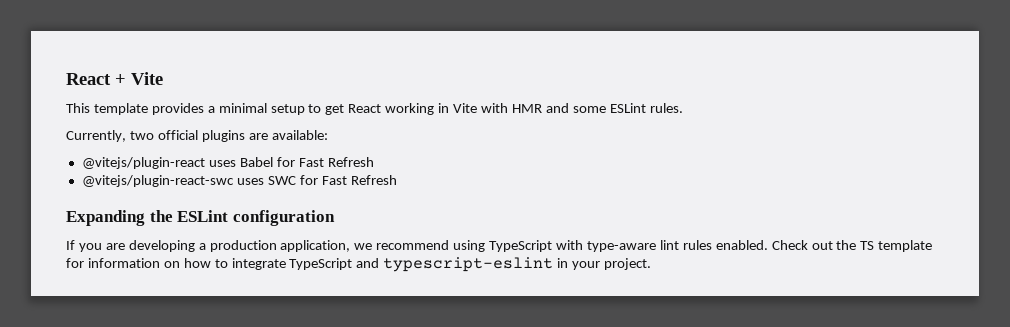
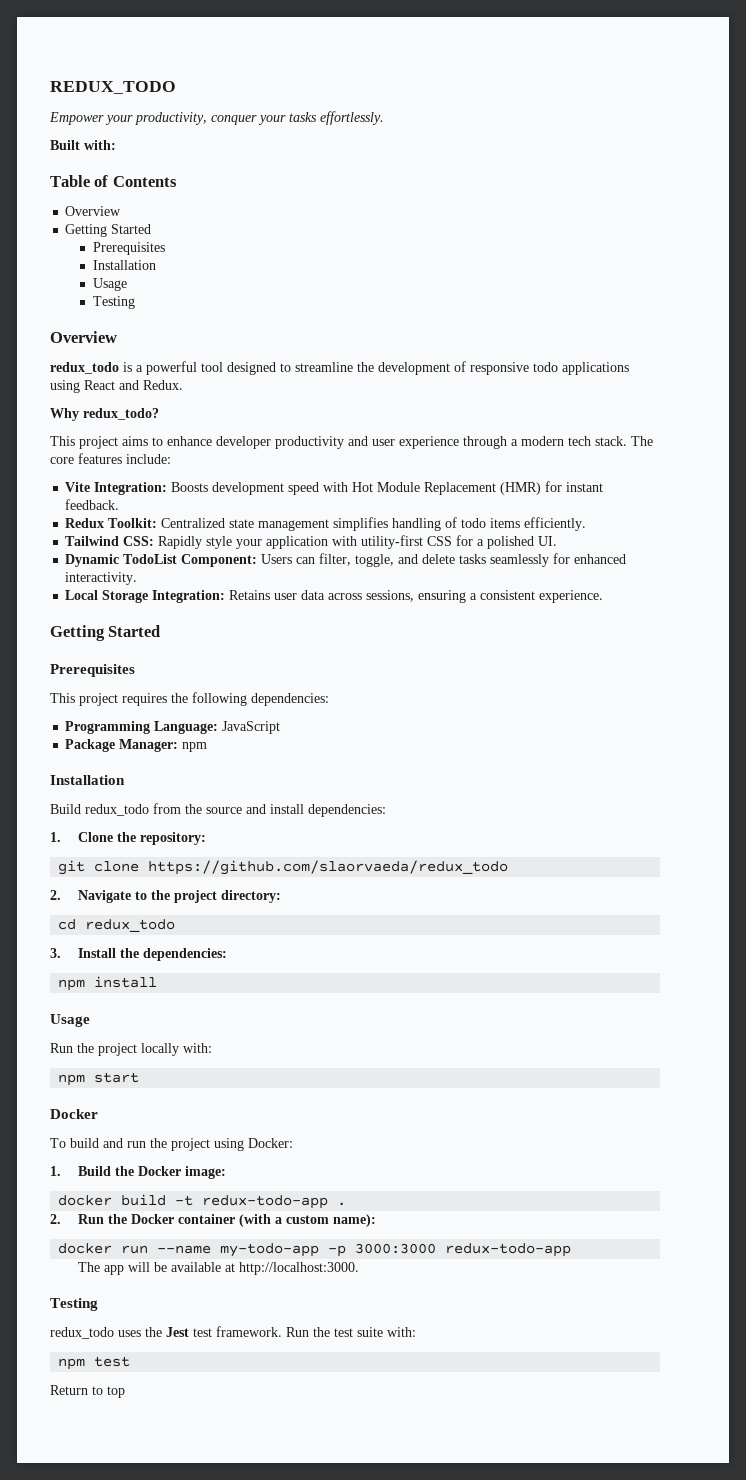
[66,72,163,85] [66,103,683,115] [66,130,328,142] [81,157,374,169] [81,175,397,187] [66,210,335,226] [66,240,933,252] [66,257,652,272] React + Vite // This template provides a minimal setup to get React working in Vite with HMR and some ESLint rules. // Currently, two official plugins are available: // @vitejs/plugin-react uses Babel for Fast Refresh // @vitejs/plugin-react-swc uses SWC for Fast Refresh // Expanding the ESLint configuration // If you are developing a production application, we recommend using TypeScript with type-aware lint rules enabled. Check out the TS template for information on how to integrate TypeScript and typescript-eslint in your project. -> [50,81,176,94] [49,111,384,125] [50,140,116,150] [50,175,177,187] [65,206,122,216] [65,224,152,237] [92,242,165,255] [92,260,156,270] [92,278,127,291] [92,296,135,309] [50,331,117,343] [50,361,629,375] [50,380,183,393] [50,408,159,421] [50,436,653,449] [50,453,171,464] [65,481,604,495] [65,499,120,510] [65,517,587,531] [65,535,558,549] [65,553,627,567] [65,572,138,585] [65,590,604,603] [50,625,161,641] [50,664,135,677] [50,692,329,706] [65,721,281,734] [65,739,208,752] [50,775,125,785] [50,803,386,817] [50,832,206,845] [58,860,509,875] [50,890,281,903] [58,919,176,932] [50,948,227,961] [58,976,158,991] [50,1014,90,1027] [50,1043,212,1056] [58,1072,140,1086] [50,1109,98,1119] [50,1138,293,1151] [50,1166,226,1179] [58,1194,347,1209] [50,1214,376,1227] [58,1243,572,1257] [77,1262,359,1275] [50,1298,98,1311] [50,1326,416,1339] [58,1356,131,1370] [50,1385,125,1398] REDUX_TODO // Empower your productivity, conquer your tasks effortlessly. // Built with: // Table of Contents // Overview // Getting Started // Prerequisites // Installation // Usage // Testing // Overview // redux_todo is a powerful tool designed to streamline the development of responsive todo applications using React and Redux. // Why redux_todo? // This project aims to enhance developer productivity and user experience through a modern tech stack. The core features include: // Vite Integration: Boosts development speed with Hot Module Replacement (HMR) for instant feedback. // Redux Toolkit: Centralized state management simplifies handling of todo items efficiently. // Tailwind CSS: Rapidly style your application with utility-first CSS for a polished UI. // Dynamic TodoList Component: Users can filter, toggle, and delete tasks seamlessly for enhanced interactivity. // Local Storage Integration: Retains user data across sessions, ensuring a consistent experience. // Getting Started // Prerequisites // This project requires the following dependencies: // Programming Language: JavaScript // Package Manager: npm // Installation // Build redux_todo from the source and install dependencies: // 1. Clone the repository: // git clone https://github.com/slaorvaeda/redux_todo // 2. Navigate to the project directory: // cd redux_todo // 3. Install the dependencies: // npm install // Usage // Run the project locally with: // npm start // Docker // To build and run the project using Docker: // 1. Build the Docker image: // docker build -t redux-todo-app . // 2. Run the Docker container (with a custom name): // docker run --name my-todo-app -p 3000:3000 redux-todo-app // The app will be available at http://localhost:3000. // Testing // redux_todo uses the Jest test framework. Run the test suite with: // npm test // Return to top

